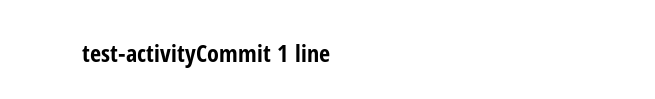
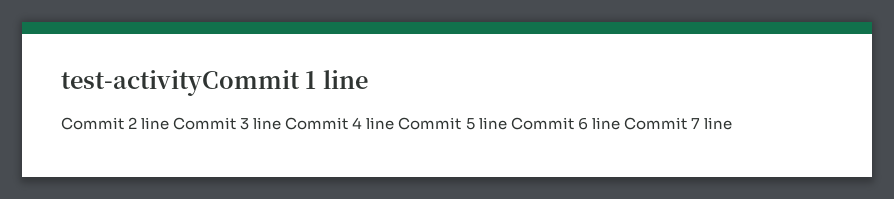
(330, 53) none -> [61,117,732,130] // Commit 2 line Commit 3 line Commit 4 line Commit 5 line Commit 6 line Commit 7 line

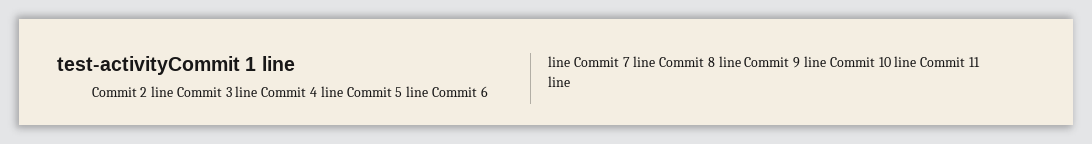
(732, 123) none -> [659,56,980,68] [548,76,570,87] Commit 8 line Commit 9 line Commit 10 line Commit 11 line

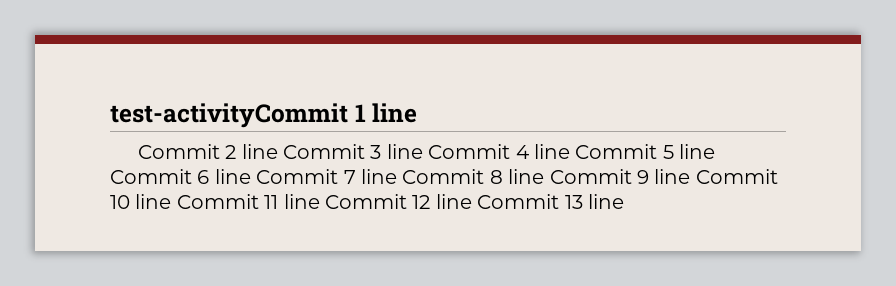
(570, 81) none -> [325,194,624,209] Commit 12 line Commit 13 line

